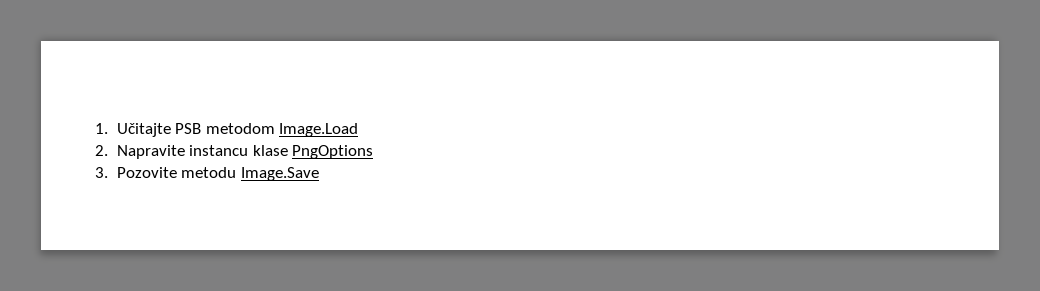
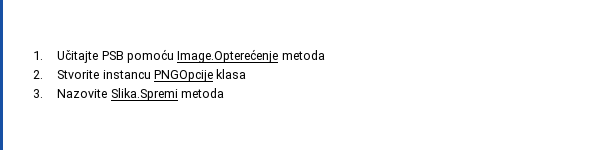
[205,123,359,137] [95,145,374,159] [95,167,319,181] metodom Image.Load // 2. Napravite instancu klase PngOptions // 3. Pozovite metodu Image.Save -> [127,49,325,63] [33,69,247,82] [33,88,225,101] pomoću Image.Opterećenje metoda // 2. Stvorite instancu PNGOpcije klasa // 3. Nazovite Slika.Spremi metoda

